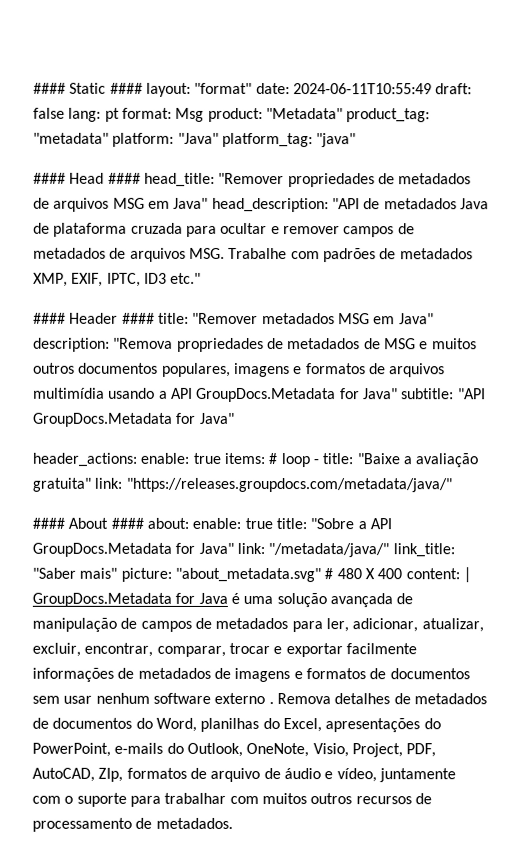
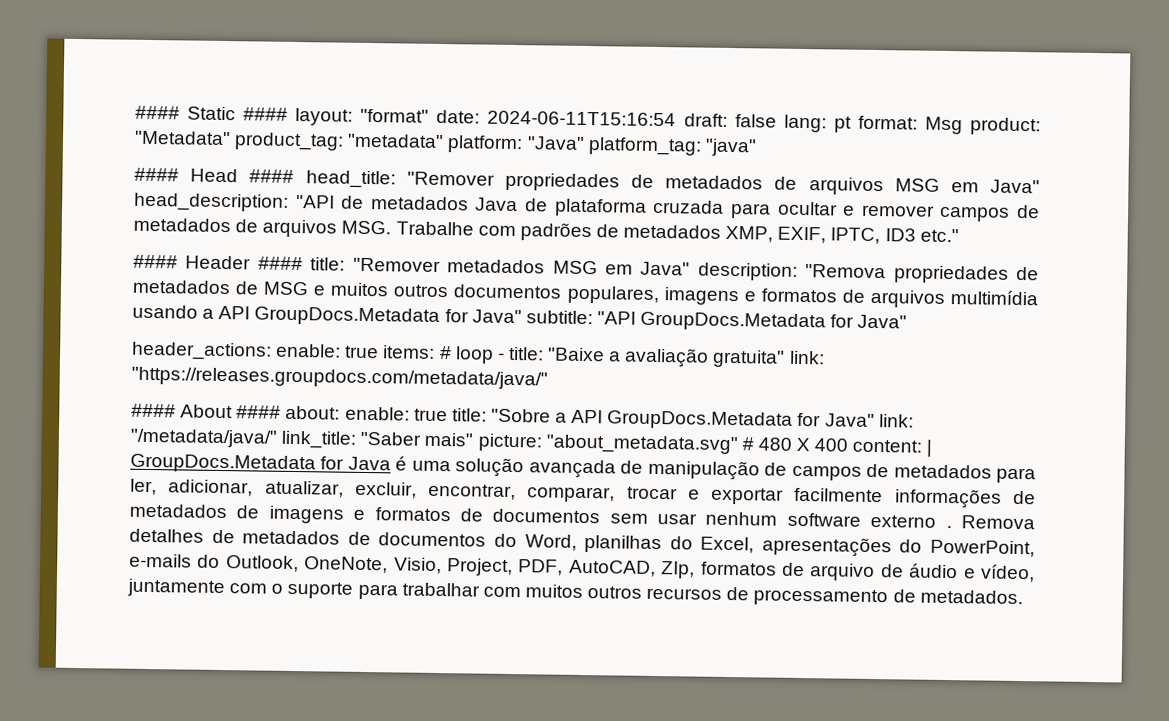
[292,83,432,95] 2024-06-11T10:55:49 -> [487,110,677,127] 2024-06-11T15:16:54

